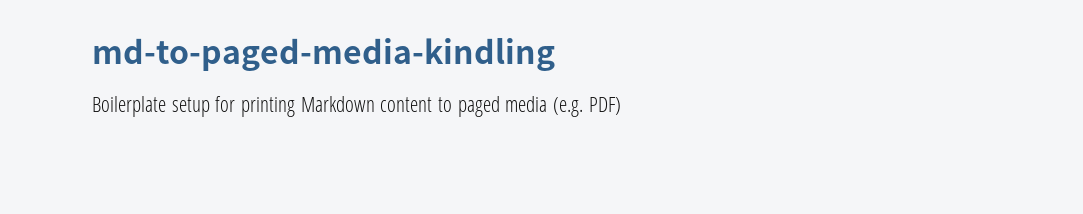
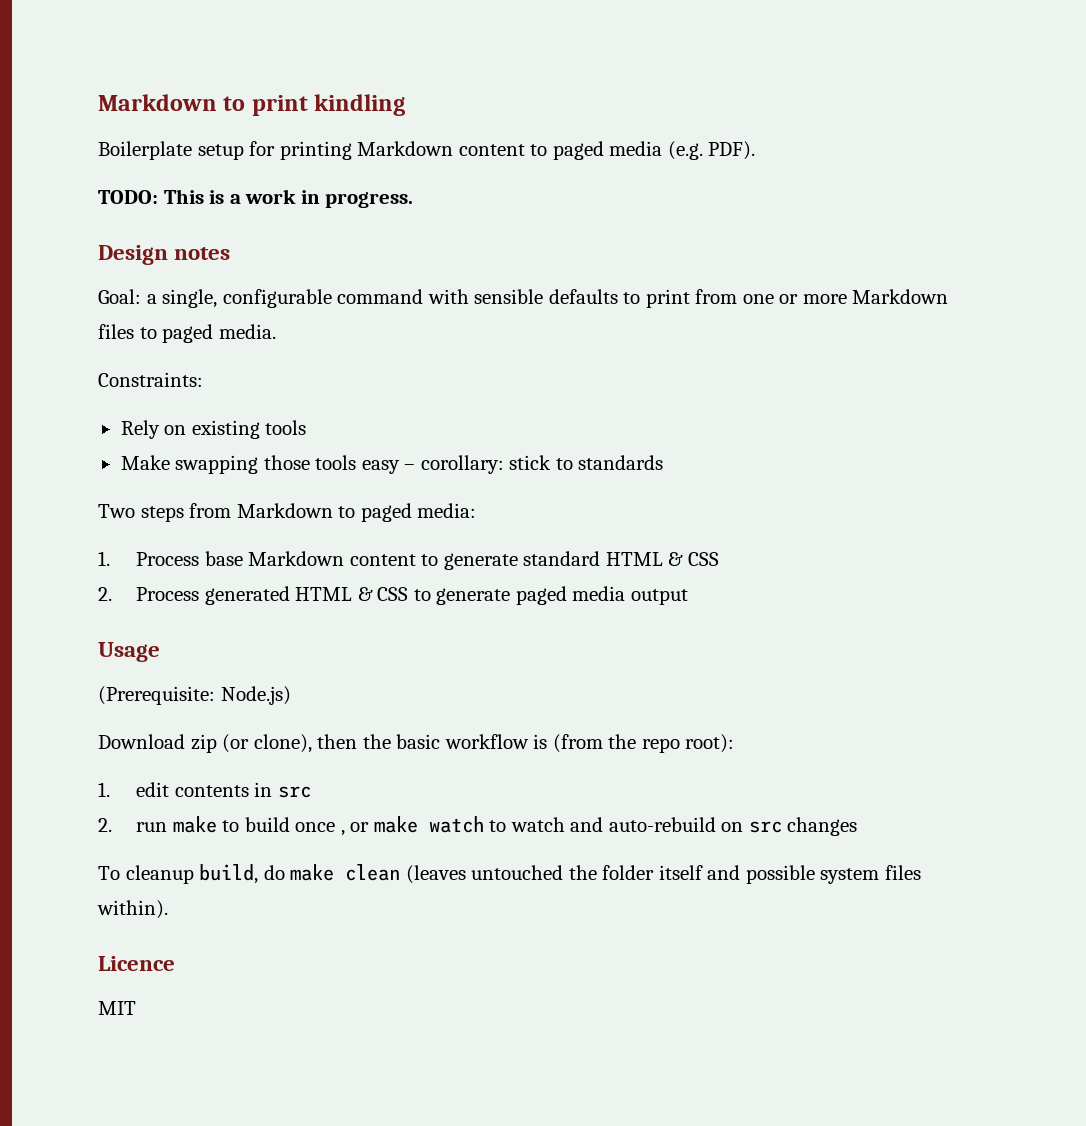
[92,38,555,72] md-to-paged-media-kindling -> [98,94,406,116] Markdown to print kindling
[588,97,621,115] PDF) -> [708,141,756,160] [98,189,414,208] [98,245,231,265] [98,289,949,308] [98,324,276,343] [98,372,203,387] [120,420,307,439] [120,455,664,474] [98,503,477,522] [98,551,719,570] [98,586,688,605] [98,642,160,662] [98,686,291,705] [98,734,735,753] [98,782,311,798] [98,816,858,836] [98,864,921,884] [97,900,168,919] [98,956,175,971] [98,1001,136,1015] PDF). // TODO: This is a work in progress. // Design notes // Goal: a single, configurable command with sensible defaults to print from one or more Markdown files to paged media. // Constraints: // Rely on existing tools // Make swapping those tools easy – corollary: stick to standards // Two steps from Markdown to paged media: // 1. Process base Markdown content to generate standard HTML & CSS // 2. Process generated HTML & CSS to generate paged media output // Usage // (Prerequisite: Node.js) // Download zip (or clone), then the basic workflow is (from the repo root): // 1. edit contents in src // 2. run make to build once , or make watch to watch and auto-rebuild on src changes // To cleanup build, do make clean (leaves untouched the folder itself and possible system files within). // Licence // MIT

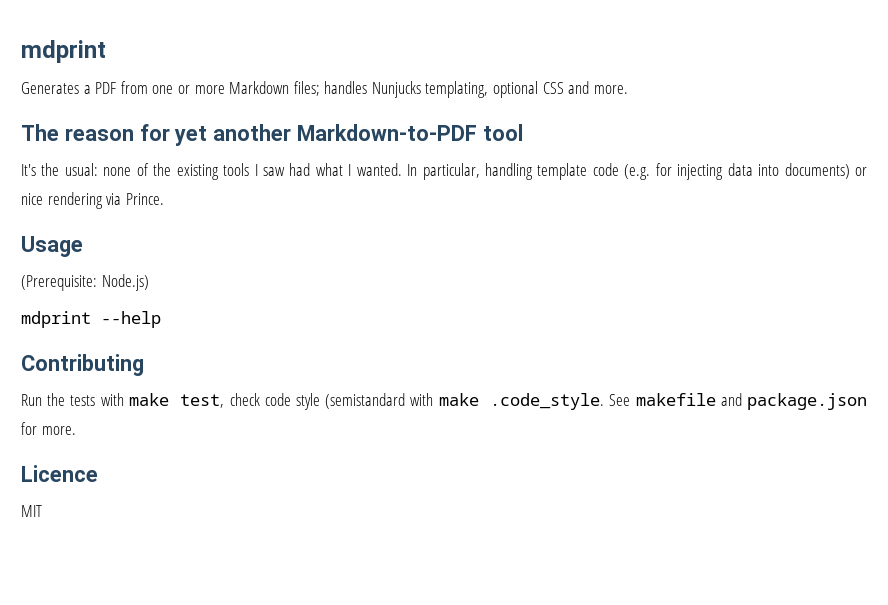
[98,94,406,116] [98,141,756,160] [98,189,414,208] [98,245,231,265] [98,289,690,308] Markdown to print kindling // Boilerplate setup for printing Markdown content to paged media (e.g. PDF). // TODO: This is a work in progress. // Design notes // Goal: a single, configurable command with sensible defaults to print -> [21,40,106,63] [21,82,117,94] mdprint // Generates a PDF
[98,324,276,343] [98,372,203,387] [120,420,307,439] [120,455,664,474] [98,503,477,522] [98,551,719,570] [98,586,688,605] [98,642,160,662] [98,686,291,705] [98,734,735,753] [98,782,311,798] [98,816,858,836] [98,864,921,884] [97,900,168,919] files to paged media. // Constraints: // Rely on existing tools // Make swapping those tools easy – corollary: stick to standards // Two steps from Markdown to paged media: // 1. Process base Markdown content to generate standard HTML & CSS // 2. Process generated HTML & CSS to generate paged media output // Usage // (Prerequisite: Node.js) // Download zip (or clone), then the basic workflow is (from the repo root): // 1. edit contents in src // 2. run make to build once , or make watch to watch and auto-rebuild on src changes // To cleanup build, do make clean (leaves untouched the folder itself and possible system files within). -> [293,81,628,98] [21,124,523,146] [21,163,868,180] [21,192,164,209] [21,236,83,257] [21,274,149,291] [21,311,161,328] [21,354,144,376] [21,393,868,410] [21,422,76,435] files; handles Nunjucks templating, optional CSS and more. // The reason for yet another Markdown-to-PDF tool // It's the usual: none of the existing tools I saw had what I wanted. In particular, handling template code (e.g. for injecting data into documents) or nice rendering via Prince. // Usage // (Prerequisite: Node.js) // mdprint --help // Contributing // Run the tests with make test, check code style (semistandard with make .code_style. See makefile and package.json for more.

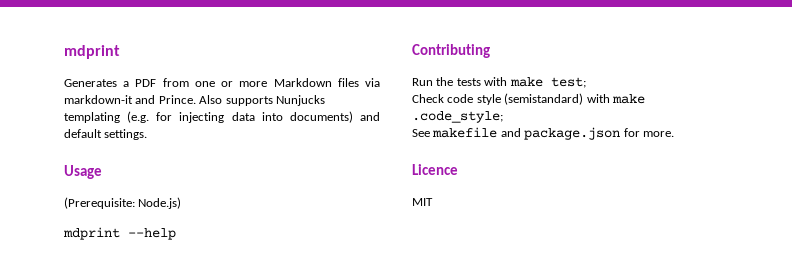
[293,81,628,98] [21,124,523,146] [21,163,619,180] files; handles Nunjucks templating, optional CSS and more. // The reason for yet another Markdown-to-PDF tool // It's the usual: none of the existing tools I saw had what I wanted. In particular, handling template code -> [337,78,381,87] [64,95,325,106] [64,112,120,123] files via markdown-it and Prince. Also supports Nunjucks templating
[855,167,868,176] [21,192,164,209] or nice rendering via Prince. -> [360,112,380,121] [64,129,148,140] and default settings.
[180,393,260,408] test, check -> [550,77,586,88] [412,94,444,103] test; // Check
[325,393,605,410] (semistandard with make .code_style. -> [504,93,645,105] [412,111,503,123] (semistandard) with make .code_style; //

